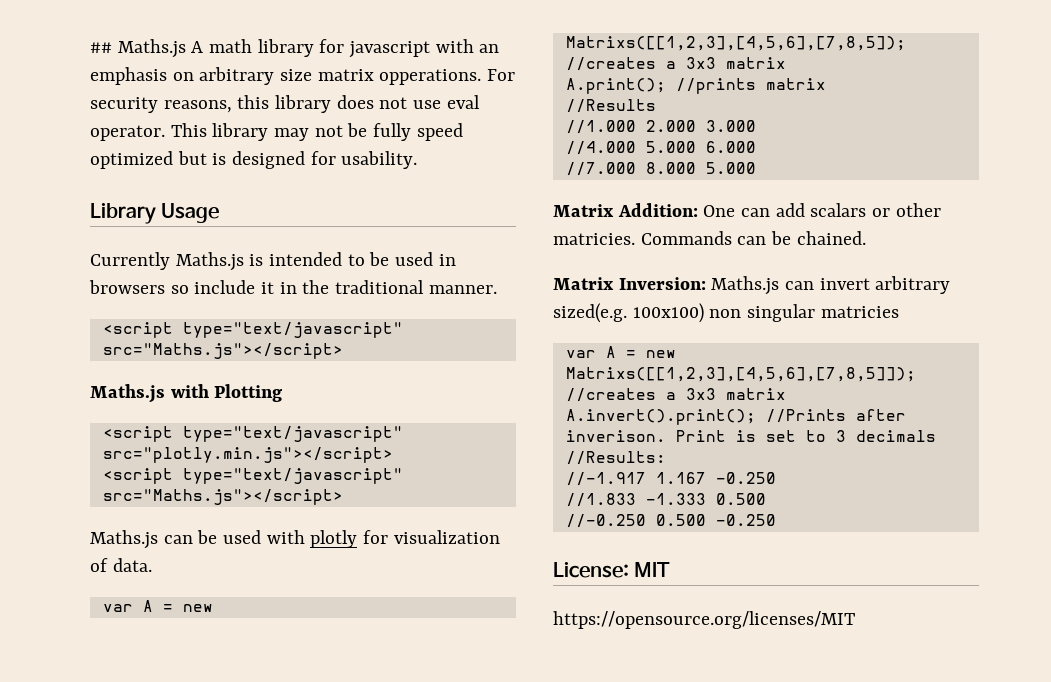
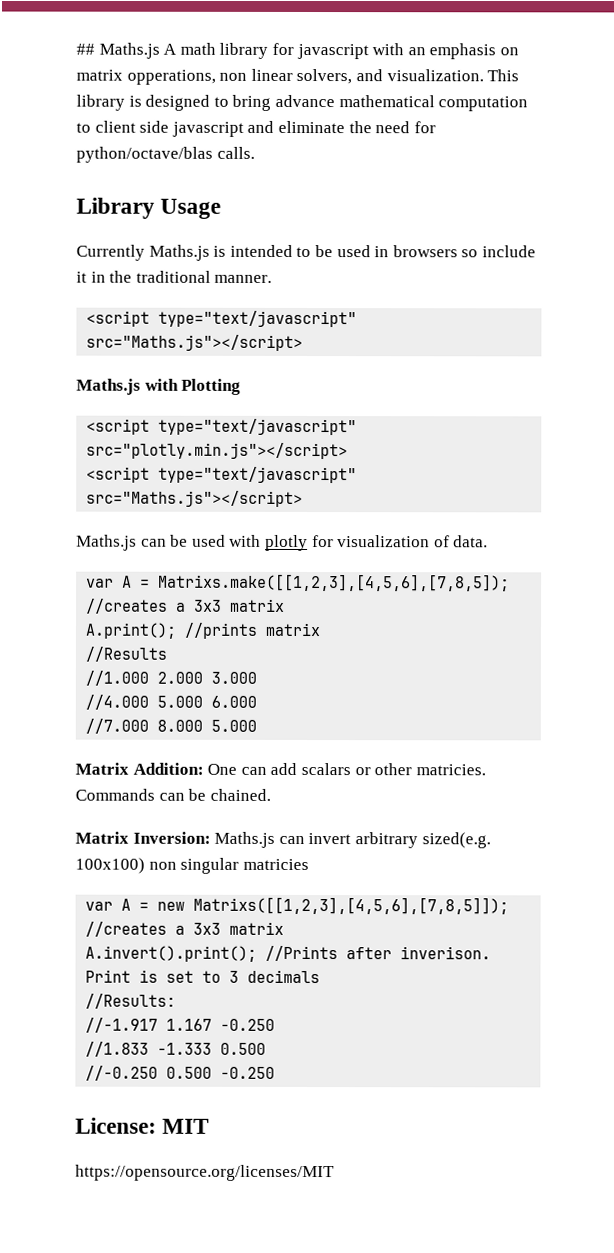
[199,67,516,85] [90,95,480,113] [90,123,463,141] [90,151,418,169] arbitrary size matrix opperations. For security reasons, this library does not use eval operator. This library may not be fully speed optimized but is designed for usability. -> [76,68,520,85] [76,94,529,112] [76,120,436,137] [76,146,255,163] matrix opperations, non linear solvers, and visualization. This library is designed to bring advance mathematical computation to client side javascript and eliminate the need for python/octave/blas calls.
[182,604,213,612] [565,36,906,51] new Matrixs([[1,2,3],[4,5,6],[7,8,5]); -> [158,573,511,592] Matrixs.make([[1,2,3],[4,5,6],[7,8,5]);

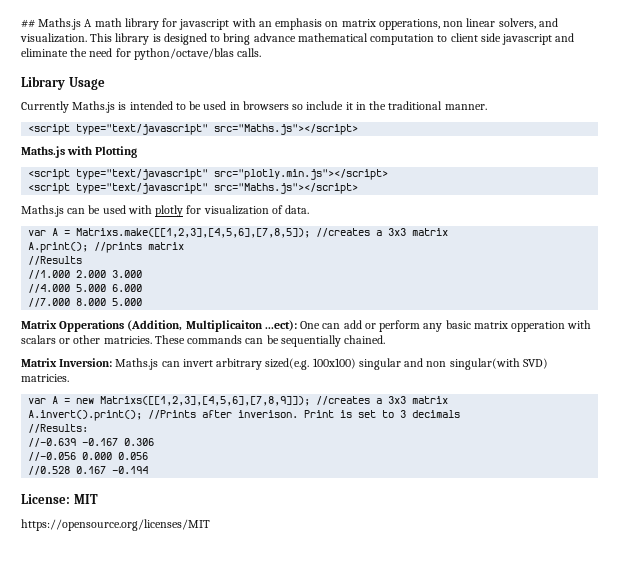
[132,762,298,775] Addition: One can add -> [59,320,592,332] Opperations (Addition, Multiplicaiton ...ect): One can add or perform any basic matrix opperation with
[75,788,207,801] Commands can be -> [154,335,341,347] These commands can be sequentially
[148,857,309,874] non singular matricies -> [358,358,548,370] [21,374,69,382] singular and non singular(with SVD) matricies.
[193,896,510,915] Matrixs([[1,2,3],[4,5,6],[7,8,5]]); -> [100,396,311,406] Matrixs([[1,2,3],[4,5,6],[7,8,9]]);
[85,1017,276,1033] [85,1041,267,1057] [85,1065,276,1081] //-1.917 1.167 -0.250 // //1.833 -1.333 0.500 // //-0.250 0.500 -0.250 -> [28,438,155,447] [28,452,149,461] [28,466,149,475] //-0.639 -0.167 0.306 // //-0.056 0.000 0.056 // //0.528 0.167 -0.194

